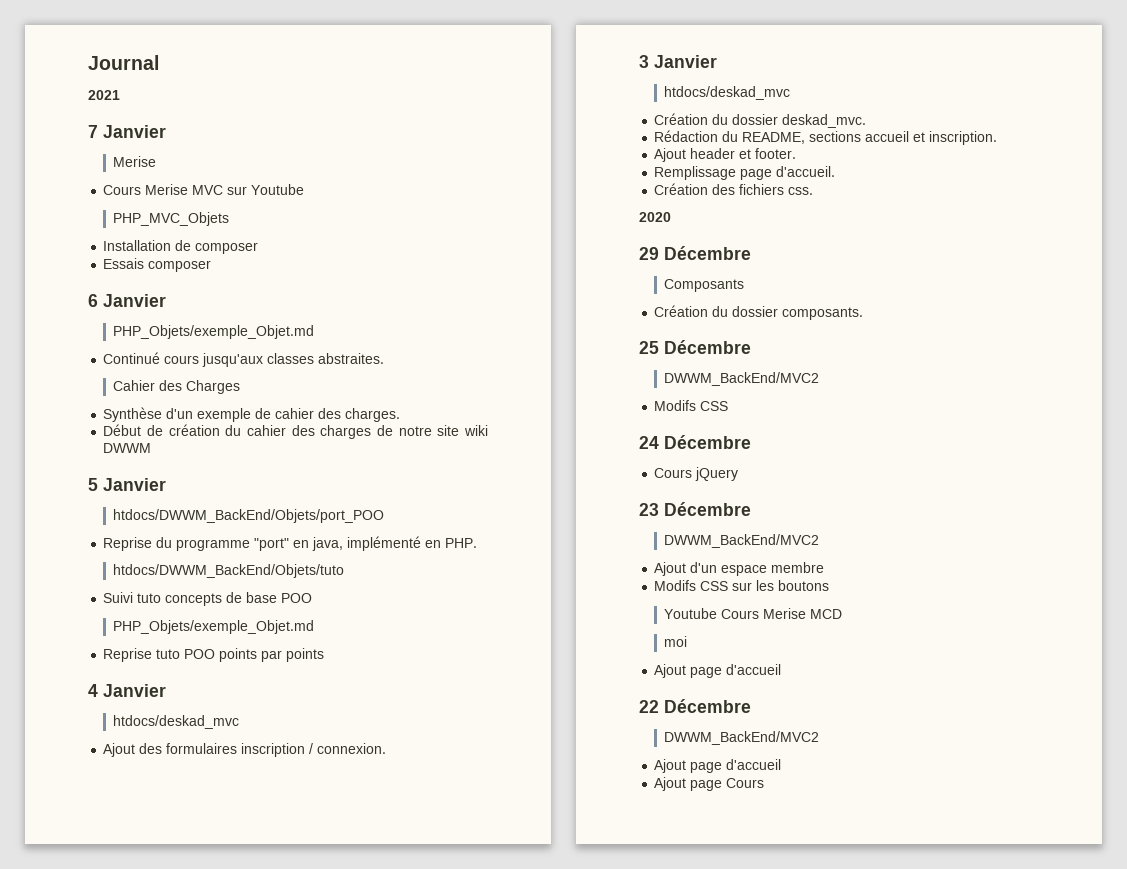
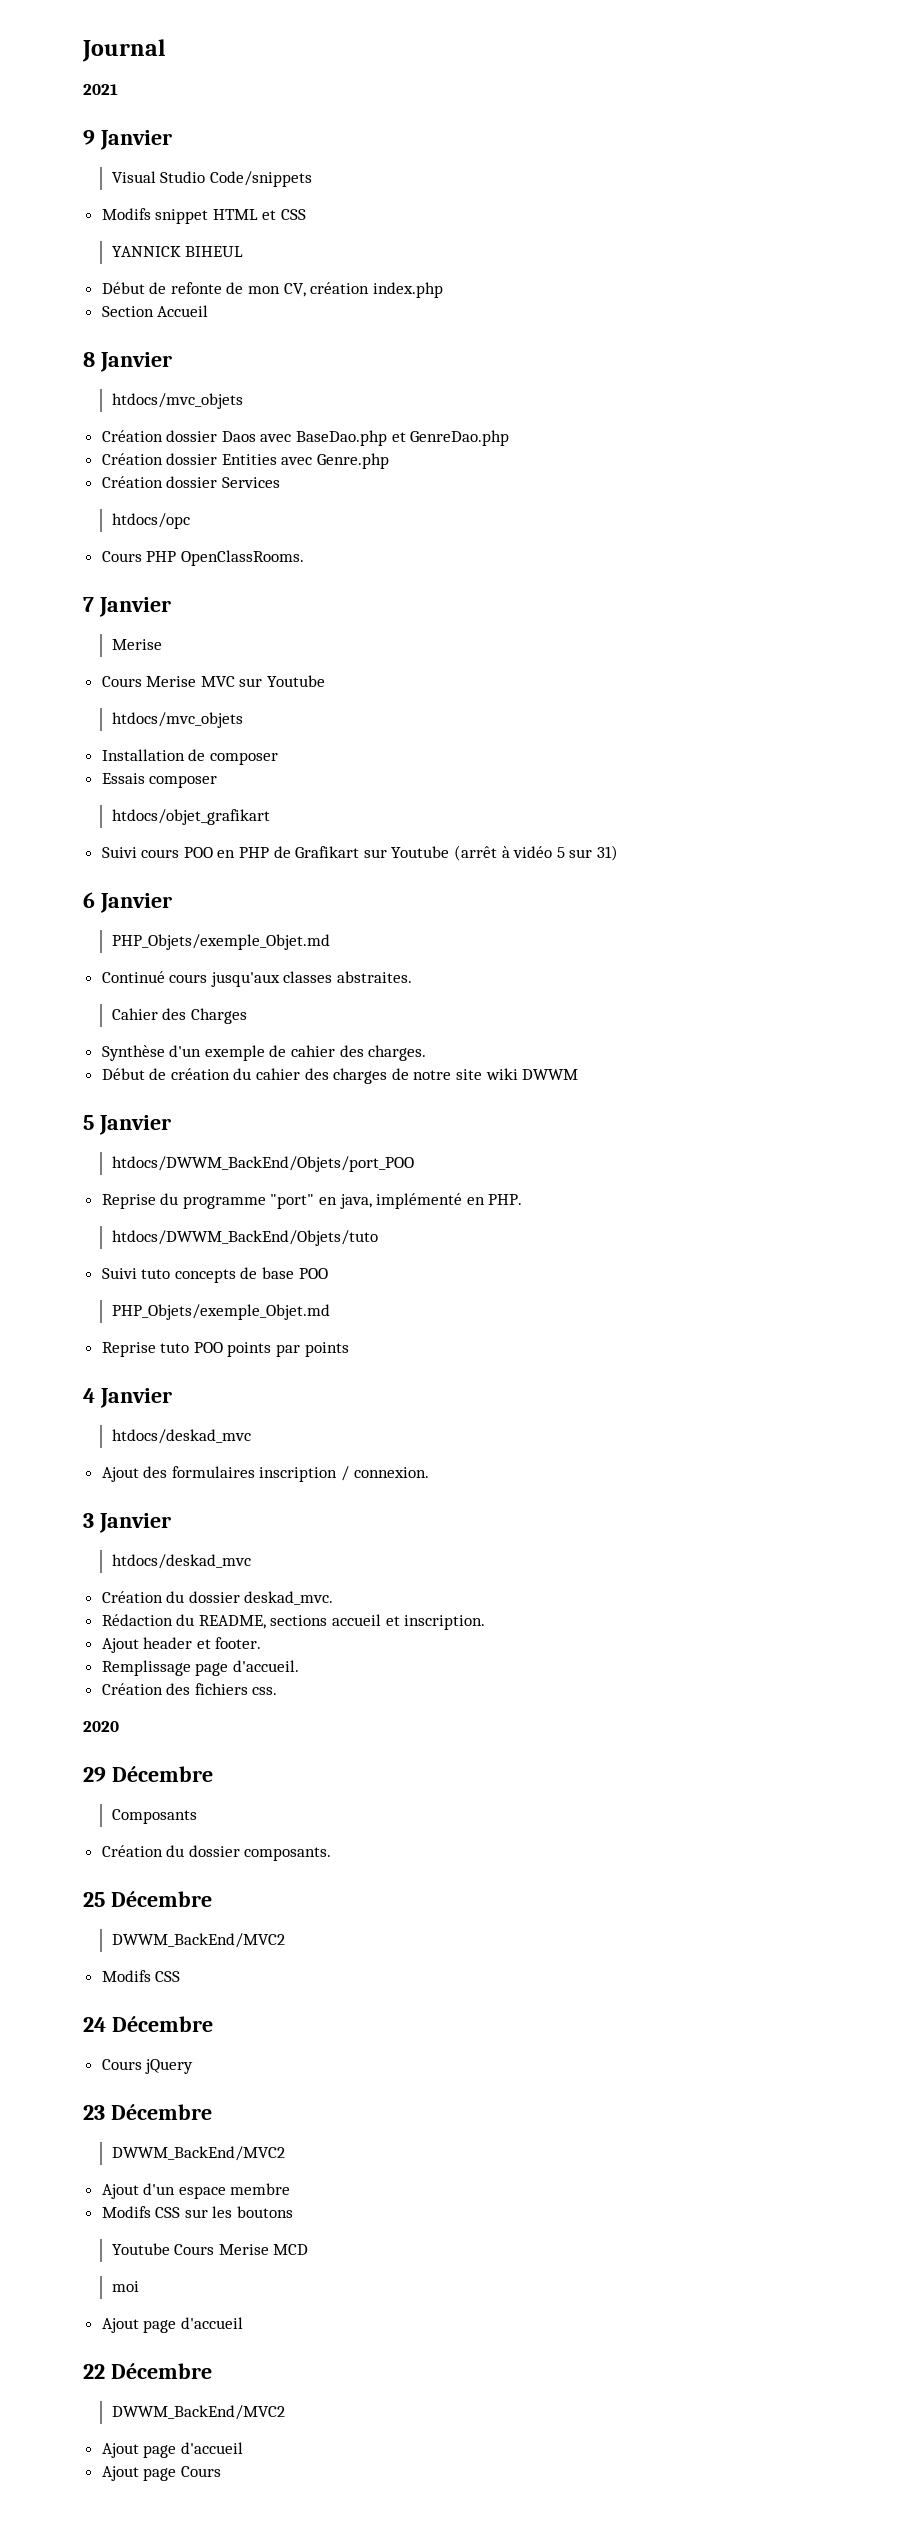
(120, 95) none -> [83,130,172,150] [111,171,312,187] [101,208,307,224] [111,246,244,257] [101,282,443,298] [101,305,209,317] [83,352,172,372] [111,393,243,409] [101,430,510,446] [101,453,390,469] [101,476,280,488] [111,513,190,529] [101,550,304,566] // 9 Janvier // Visual Studio Code/snippets // Modifs snippet HTML et CSS // YANNICK BIHEUL // Début de refonte de mon CV, création index.php // Section Accueil // 8 Janvier // htdocs/mvc_objets // Création dossier Daos avec BaseDao.php et GenreDao.php // Création dossier Entities avec Genre.php // Création dossier Services // htdocs/opc // Cours PHP OpenClassRooms.
[113,212,230,226] PHP_MVC_Objets -> [111,712,243,728] htdocs/mvc_objets
(212, 266) none -> [111,809,270,825] [101,845,618,861] // htdocs/objet_grafikart // Suivi cours POO en PHP de Grafikart sur Youtube (arrêt à vidéo 5 sur 31)

